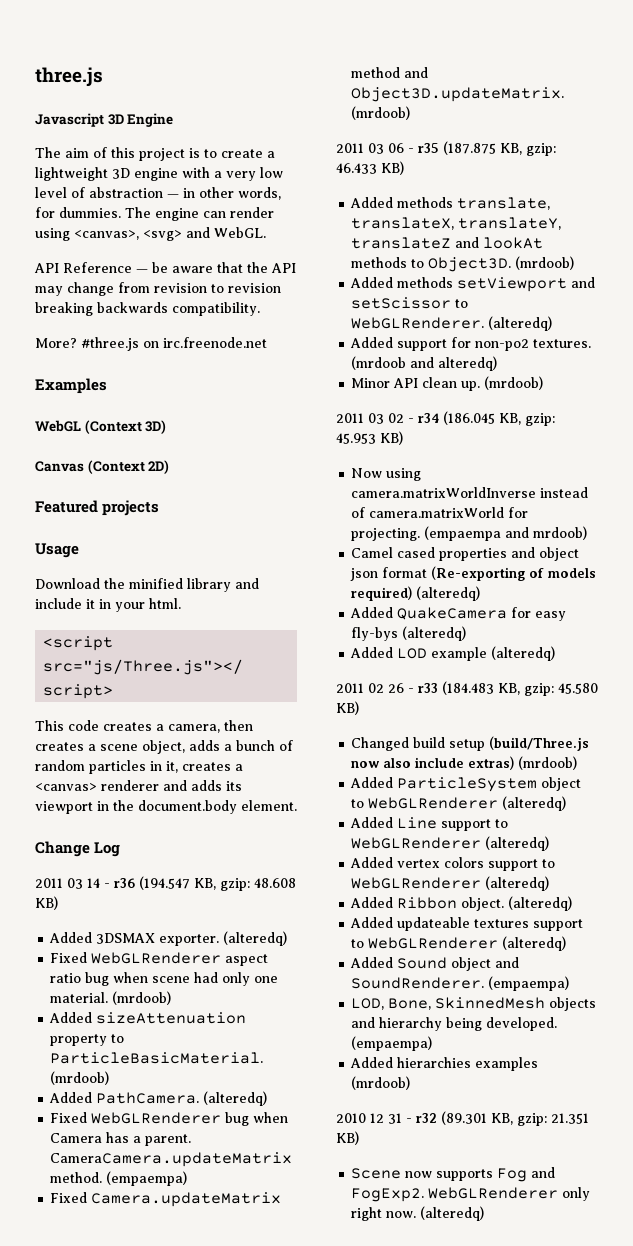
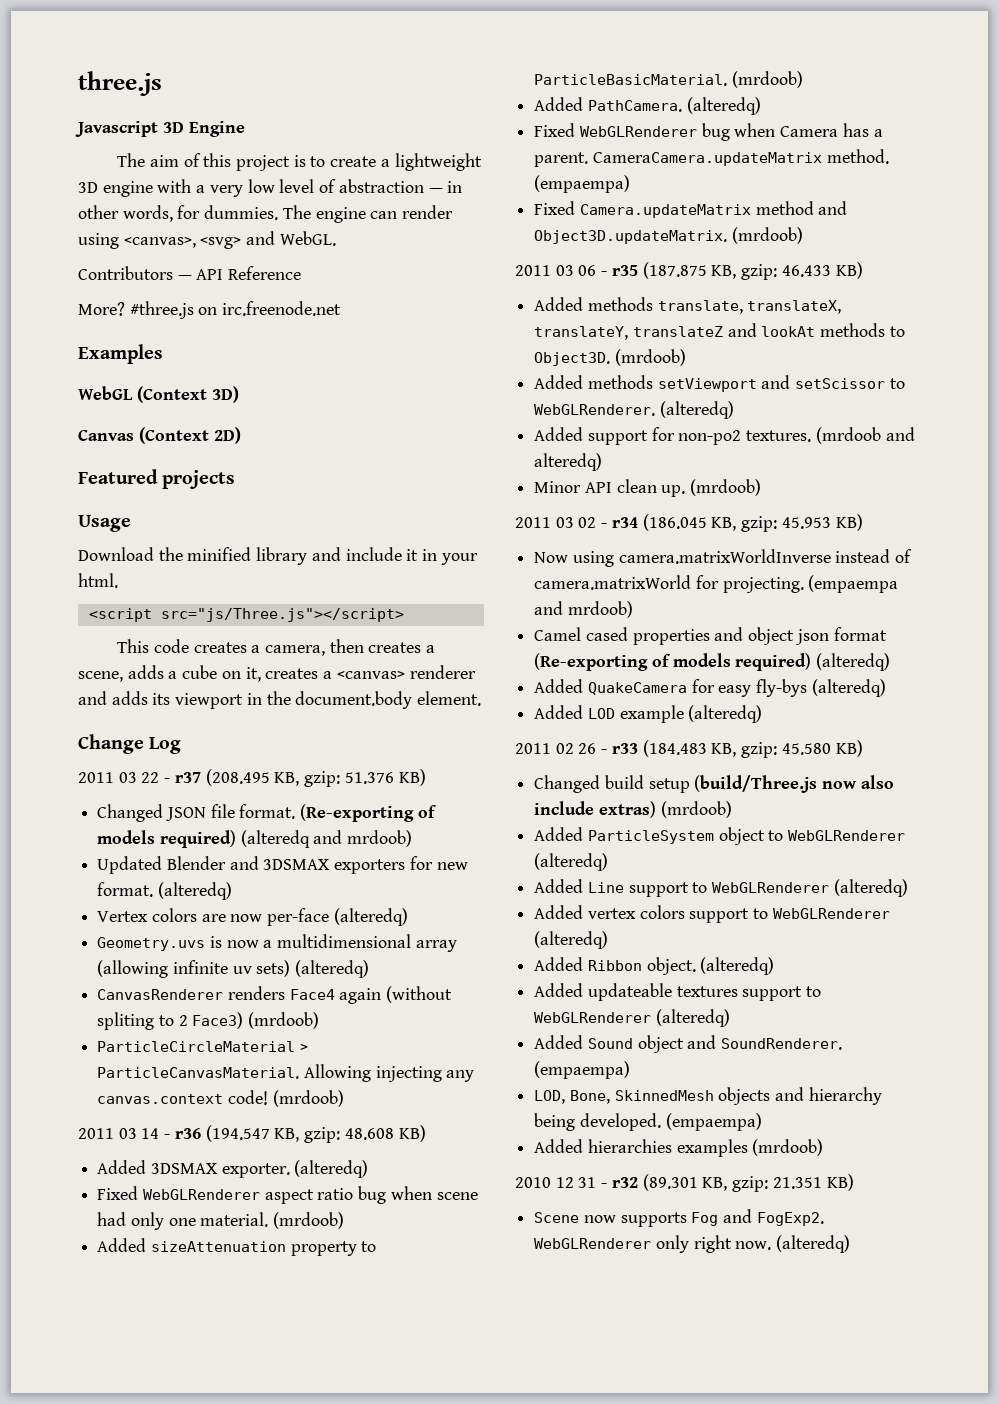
(266, 232) none -> [78,266,192,280] Contributors —
[136,262,296,273] [35,282,281,296] [35,302,260,316] — be aware that the API may change from revision to revision breaking backwards compatibility. -> (302, 273) none
[100,740,293,754] [35,760,162,774] scene object, adds a bunch of random particles in -> [78,665,241,682] scene, adds a cube on
(121, 849) none -> [78,769,426,787] [97,804,437,822] [97,830,413,848] [97,856,468,874] [97,882,232,900] [97,908,408,926] [97,934,457,952] [97,960,370,978] [97,986,453,1004] [97,1012,320,1030] [97,1041,308,1052] [97,1064,475,1082] [97,1090,344,1107] // 2011 03 22 - r37 (208.495 KB, gzip: 51.376 KB) // Changed JSON file format. (Re-exporting of models required) (alteredq and mrdoob) // Updated Blender and 3DSMAX exporters for new format. (alteredq) // Vertex colors are now per-face (alteredq) // Geometry.uvs is now a multidimensional array (allowing infinite uv sets) (alteredq) // CanvasRenderer renders Face4 again (without spliting to 2 Face3) (mrdoob) // ParticleCircleMaterial > ParticleCanvasMaterial. Allowing injecting any canvas.context code! (mrdoob)

